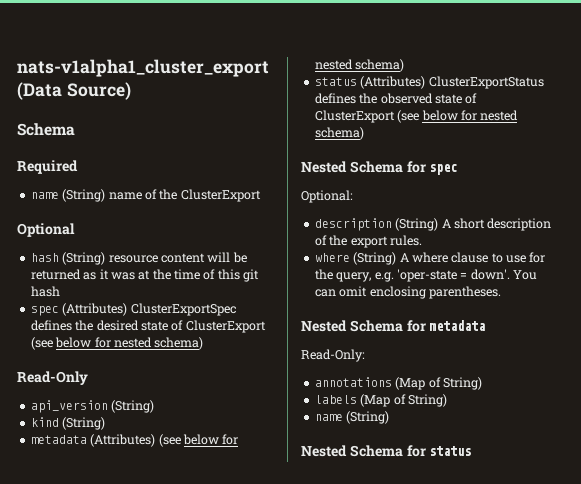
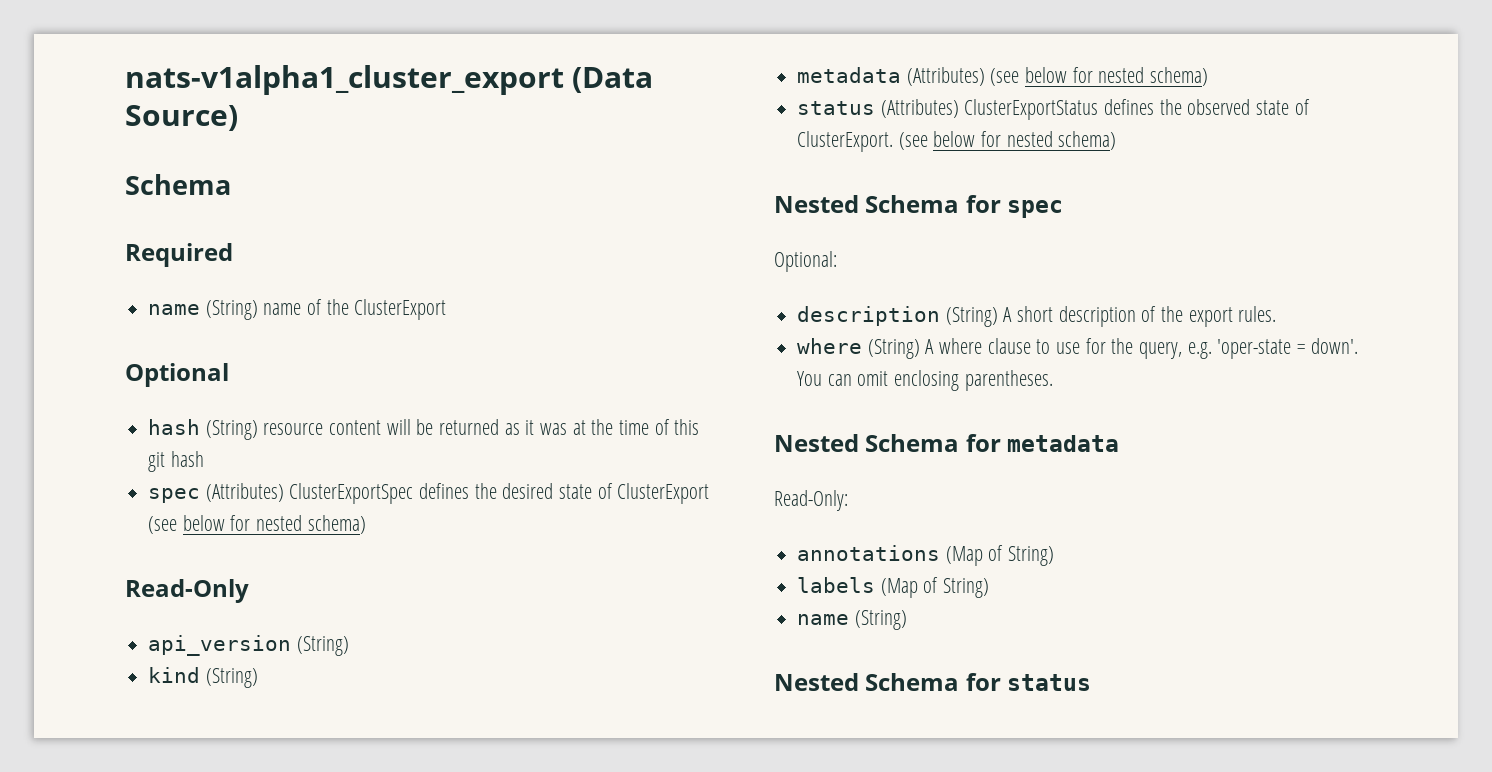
[314,110,395,123] ClusterExport -> [797,131,894,152] ClusterExport.

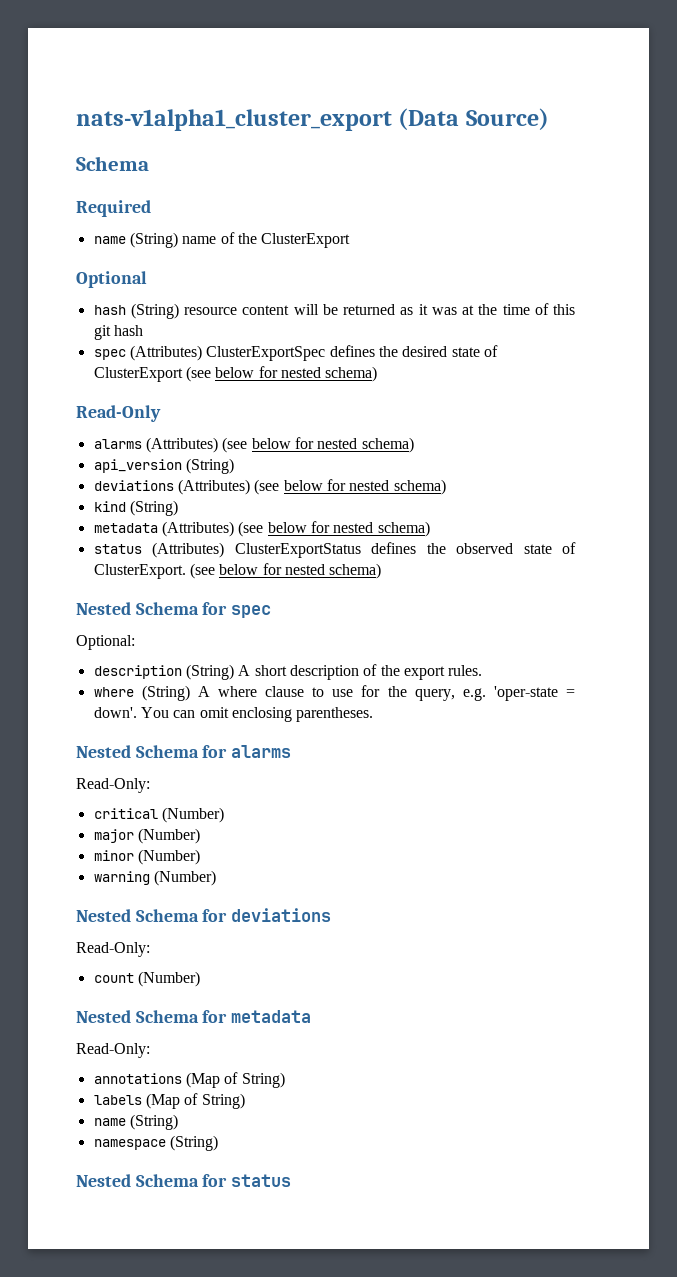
[148,635,349,656] api_version (String) -> [93,437,414,453] [93,458,234,474] [93,479,446,495] alarms (Attributes) (see below for nested schema) // api_version (String) // deviations (Attributes) (see below for nested schema)
(1053, 380) none -> [76,745,292,758] [76,778,150,793] [93,807,224,823] [93,828,200,844] [93,849,200,865] [93,870,216,886] [76,908,332,922] [76,942,150,957] [93,971,200,987] // Nested Schema for alarms // Read-Only: // critical (Number) // major (Number) // minor (Number) // warning (Number) // Nested Schema for deviations // Read-Only: // count (Number)
(907, 620) none -> [93,1135,218,1151] // namespace (String)

